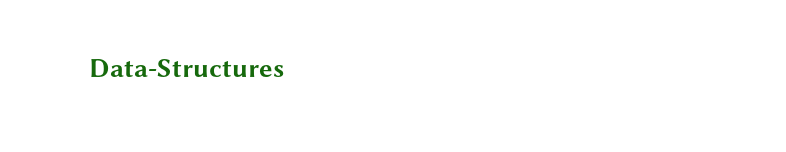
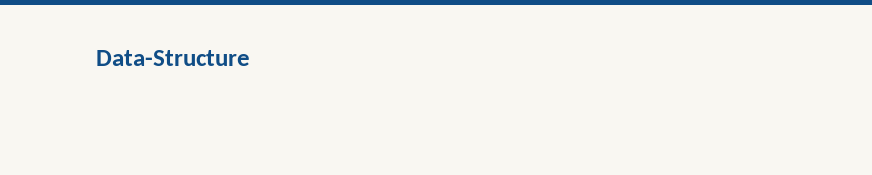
[89,59,284,78] Data-Structures -> [96,50,250,66] Data-Structure

